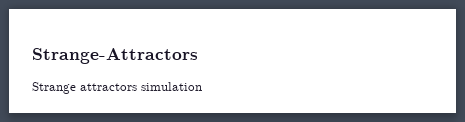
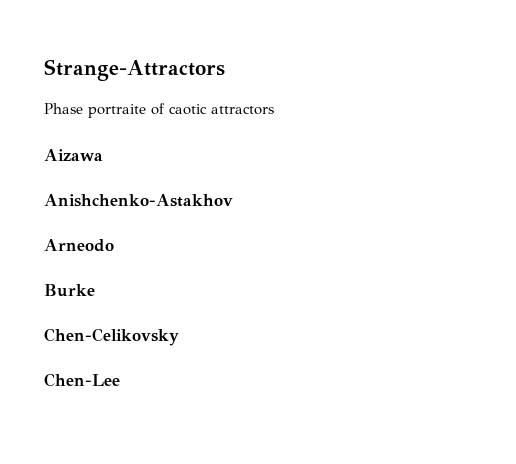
[32,82,202,94] Strange attractors simulation -> [44,103,274,118] [44,149,103,161] [44,194,233,207] [44,239,114,252] [44,284,95,297] [44,328,179,346] [44,373,120,387] Phase portraite of caotic attractors // Aizawa // Anishchenko-Astakhov // Arneodo // Burke // Chen-Celikovsky // Chen-Lee

